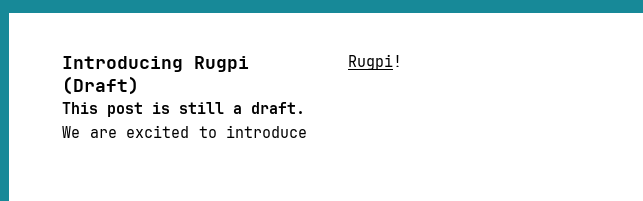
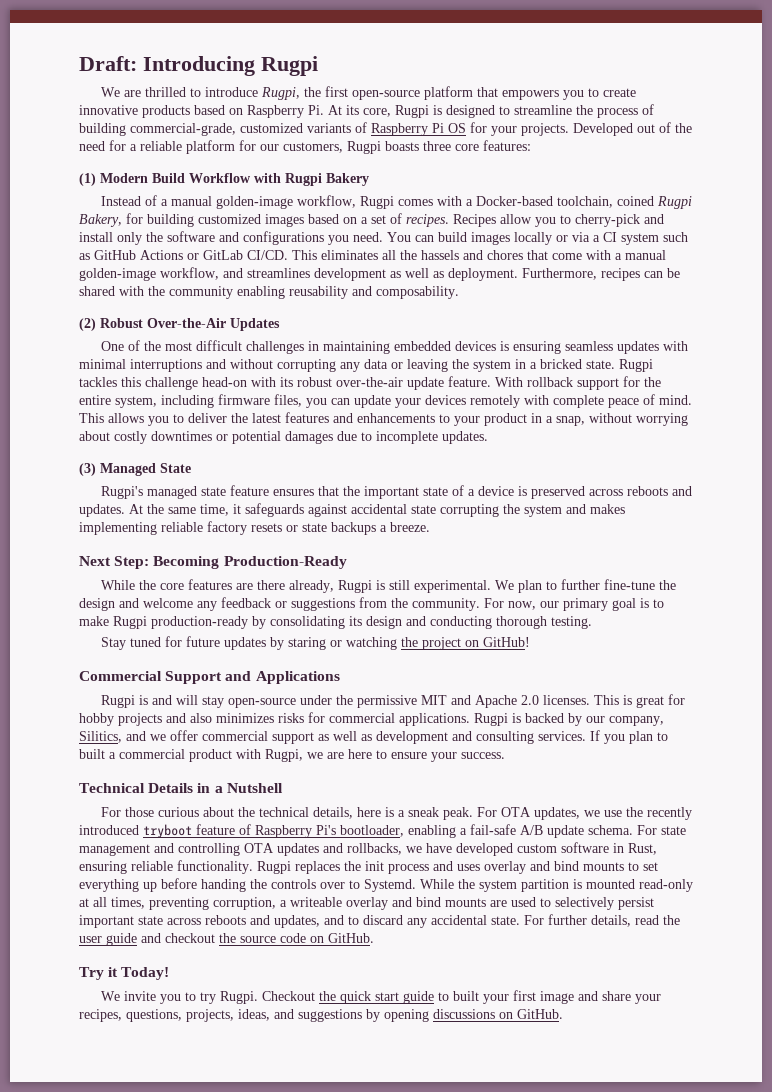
(62, 64) none -> [79,56,137,71] Draft:
[62,76,139,95] [62,102,305,117] (Draft) // This post is still a draft. -> (318, 66) none
[126,125,189,138] excited -> [145,87,187,97] thrilled
[348,54,402,70] Rugpi! -> [261,86,637,100] [79,104,654,118] [79,122,692,136] [79,140,531,154] [79,173,369,186] [101,195,693,209] [79,213,664,227] [79,231,688,245] [79,250,666,260] [79,267,680,281] [79,286,459,299] [79,318,280,331] [101,340,689,354] [79,359,653,372] [79,376,661,390] [79,394,692,408] [79,412,688,426] [79,431,488,444] [79,463,191,476] [101,485,693,499] [79,503,625,517] [79,521,430,535] [79,556,347,569] [101,579,677,593] [79,597,664,611] [79,616,592,629] [101,636,531,650] [79,671,340,684] [101,694,686,708] [79,712,664,726] [79,730,668,744] [79,749,505,762] [79,783,283,793] [101,807,693,820] [79,824,686,838] [79,842,657,856] [79,860,658,874] [79,878,693,892] [79,897,654,910] [79,914,680,928] [79,933,374,946] [79,967,170,980] [101,990,662,1004] [79,1009,563,1022] Rugpi, the first open-source platform that empowers you to create innovative products based on Raspberry Pi. At its core, Rugpi is designed to streamline the process of building commercial-grade, customized variants of Raspberry Pi OS for your projects. Developed out of the need for a reliable platform for our customers, Rugpi boasts three core features: // (1) Modern Build Workflow with Rugpi Bakery // Instead of a manual golden-image workflow, Rugpi comes with a Docker-based toolchain, coined Rugpi Bakery, for building customized images based on a set of recipes. Recipes allow you to cherry-pick and install only the software and configurations you need. You can build images locally or via a CI system such as GitHub Actions or GitLab CI/CD. This eliminates all the hassels and chores that come with a manual golden-image workflow, and streamlines development as well as deployment. Furthermore, recipes can be shared with the community enabling reusability and composability. // (2) Robust Over-the-Air Updates // One of the most difficult challenges in maintaining embedded devices is ensuring seamless updates with minimal interruptions and without corrupting any data or leaving the system in a bricked state. Rugpi tackles this challenge head-on with its robust over-the-air update feature. With rollback support for the entire system, including firmware files, you can update your devices remotely with complete peace of mind. This allows you to deliver the latest features and enhancements to your product in a snap, without worrying about costly downtimes or potential damages due to incomplete updates. // (3) Managed State // Rugpi's managed state feature ensures that the important state of a device is preserved across reboots and updates. At the same time, it safeguards against accidental state corrupting the system and makes implementing reliable factory resets or state backups a breeze. // Next Step: Becoming Production-Ready // While the core features are there already, Rugpi is still experimental. We plan to further fine-tune the design and welcome any feedback or suggestions from the community. For now, our primary goal is to make Rugpi production-ready by consolidating its design and conducting thorough testing. // Stay tuned for future updates by staring or watching the project on GitHub! // Commercial Support and Applications // Rugpi is and will stay open-source under the permissive MIT and Apache 2.0 licenses. This is great for hobby projects and also minimizes risks for commercial applications. Rugpi is backed by our company, Silitics, and we offer commercial support as well as development and consulting services. If you plan to built a commercial product with Rugpi, we are here to ensure your success. // Technical Details in a Nutshell // For those curious about the technical details, here is a sneak peak. For OTA updates, we use the recently introduced tryboot feature of Raspberry Pi's bootloader, enabling a fail-safe A/B update schema. For state management and controlling OTA updates and rollbacks, we have developed custom software in Rust, ensuring reliable functionality. Rugpi replaces the init process and uses overlay and bind mounts to set everything up before handing the controls over to Systemd. While the system partition is mounted read-only at all times, preventing corruption, a writeable overlay and bind mounts are used to selectively persist important state across reboots and updates, and to discard any accidental state. For further details, read the user guide and checkout the source code on GitHub. // Try it Today! // We invite you to try Rugpi. Checkout the quick start guide to built your first image and share your recipes, questions, projects, ideas, and suggestions by opening discussions on GitHub.

